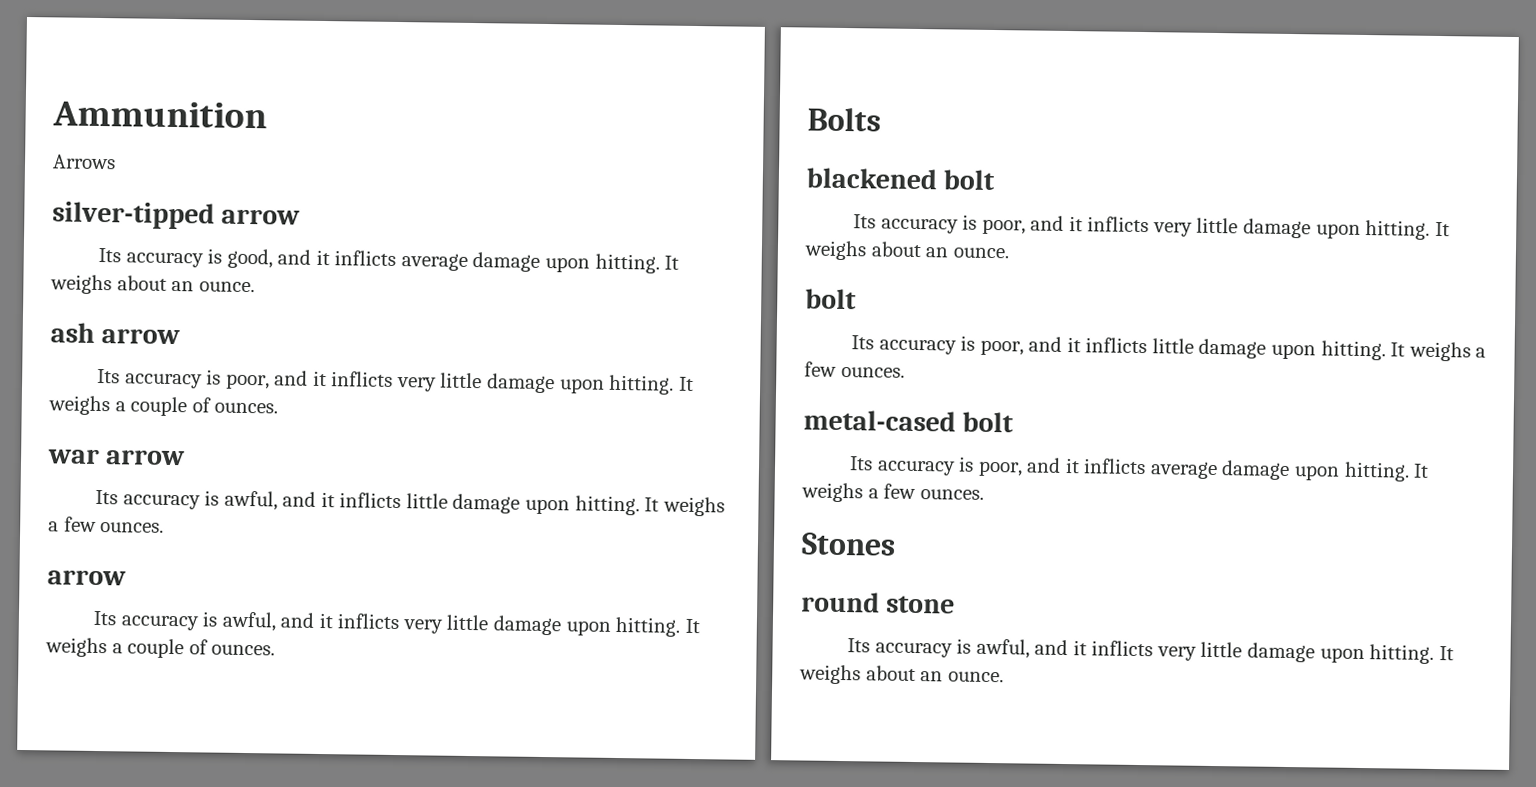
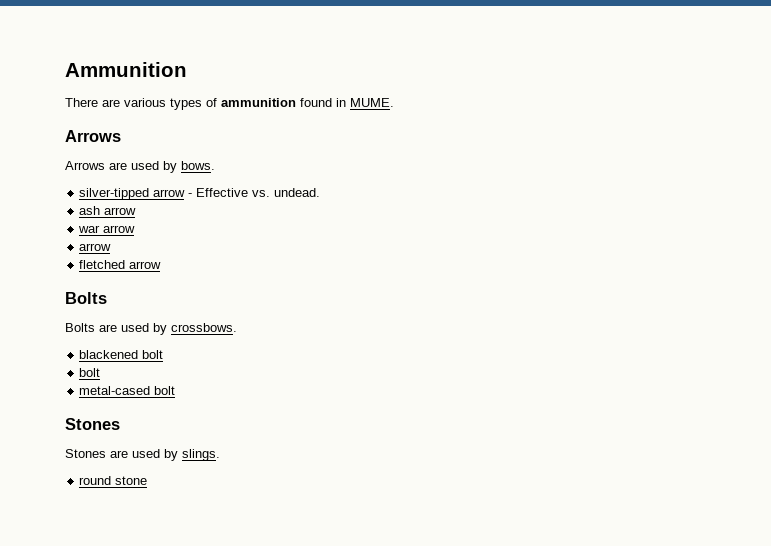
[52,154,116,170] [52,201,301,230] [98,247,680,274] [50,274,255,295] [50,322,181,345] [97,368,694,395] [48,395,279,417] [47,448,186,466] [95,489,725,517] [48,516,165,533] [47,569,126,586] [93,610,700,637] [45,637,276,659] [807,107,881,132] [806,167,997,191] [853,214,1450,240] [804,240,1009,261] [805,288,857,310] [851,335,1487,362] [804,361,905,378] [803,409,1015,433] [849,456,1430,482] [801,482,984,503] [801,532,896,556] [801,591,956,614] [847,638,1454,664] [799,664,1004,685] Arrows // silver-tipped arrow // Its accuracy is good, and it inflicts average damage upon hitting. It weighs about an ounce. // ash arrow // Its accuracy is poor, and it inflicts very little damage upon hitting. It weighs a couple of ounces. // war arrow // Its accuracy is awful, and it inflicts little damage upon hitting. It weighs a few ounces. // arrow // Its accuracy is awful, and it inflicts very little damage upon hitting. It weighs a couple of ounces. // Bolts // blackened bolt // Its accuracy is poor, and it inflicts very little damage upon hitting. It weighs about an ounce. // bolt // Its accuracy is poor, and it inflicts little damage upon hitting. It weighs a few ounces. // metal-cased bolt // Its accuracy is poor, and it inflicts average damage upon hitting. It weighs a few ounces. // Stones // round stone // Its accuracy is awful, and it inflicts very little damage upon hitting. It weighs about an ounce. -> [65,98,394,110] [65,130,121,142] [65,161,215,173] [79,188,321,200] [79,206,137,215] [78,225,136,233] [79,243,112,251] [79,260,162,269] [65,292,107,304] [65,323,237,335] [79,350,164,359] [79,368,101,377] [79,386,176,395] [65,418,120,430] [65,449,220,461] [79,476,148,485] There are various types of ammunition found in MUME. // Arrows // Arrows are used by bows. // silver-tipped arrow - Effective vs. undead. // ash arrow // war arrow // arrow // fletched arrow // Bolts // Bolts are used by crossbows. // blackened bolt // bolt // metal-cased bolt // Stones // Stones are used by slings. // round stone

